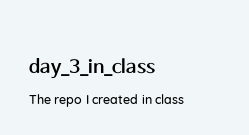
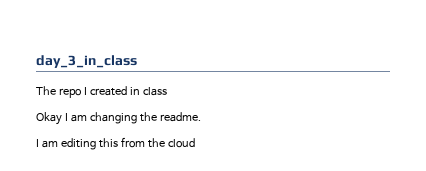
(184, 99) none -> [36,112,201,125] [36,137,195,150] // Okay I am changing the readme. // I am editing this from the cloud

